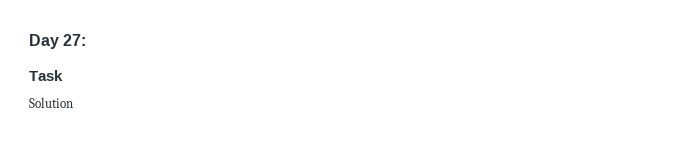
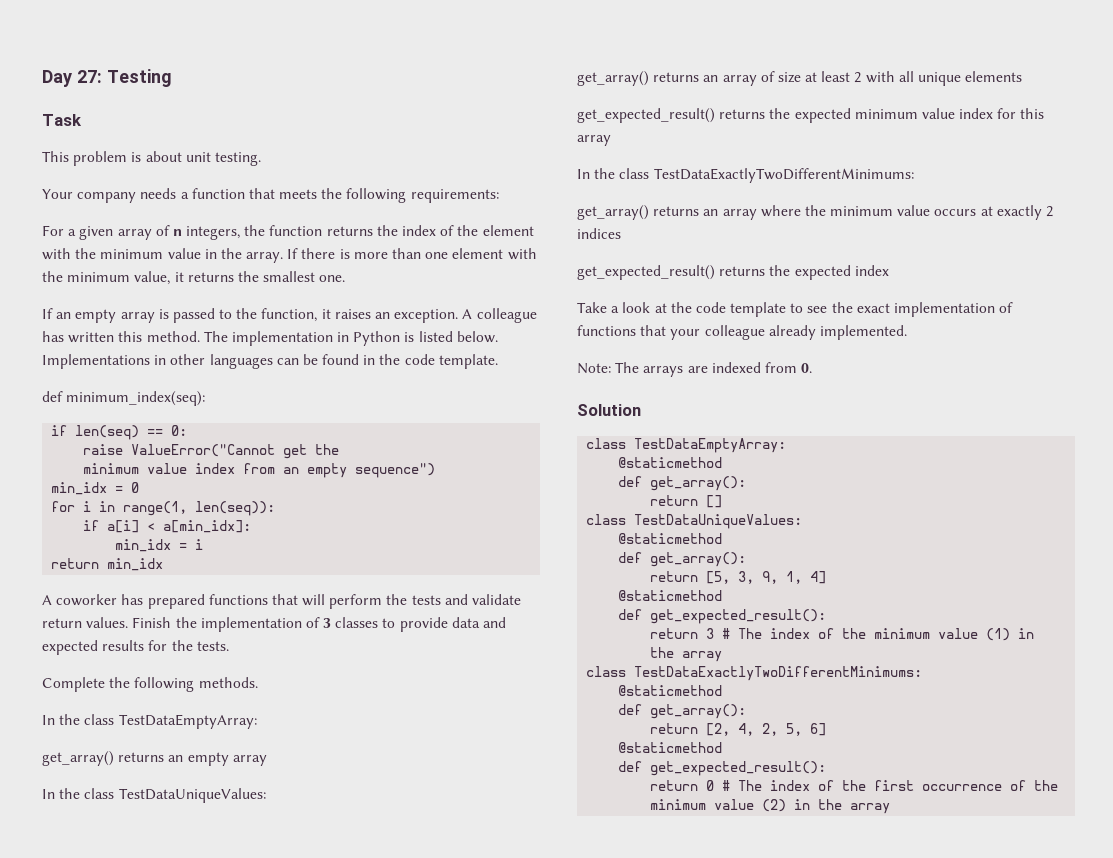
(87, 40) none -> [106,69,172,87] Testing
[29,97,73,108] Solution -> [42,151,261,166] [42,188,499,203] [42,225,534,240] [42,248,537,263] [42,271,346,285] [42,308,537,323] [42,331,498,346] [42,354,498,369] [42,391,206,406] [51,425,188,440] [83,444,340,459] [83,463,436,478] [51,482,140,495] [51,501,276,516] [83,520,252,533] [115,539,204,552] [51,558,164,571] [42,594,522,609] [42,617,507,632] [42,640,229,655] [42,677,258,692] [42,714,257,729] [42,751,267,766] [42,788,266,803] [577,71,1023,86] [577,108,1045,123] [577,135,611,146] [577,168,914,183] [577,205,1054,220] [577,228,621,239] [577,265,889,280] [577,302,1014,317] [577,325,907,340] [577,362,813,377] [577,404,641,416] [586,438,787,453] [618,457,723,468] [618,476,747,491] [650,495,723,508] [586,514,803,529] [618,533,723,544] [618,552,747,567] [650,571,827,584] [618,590,723,601] [618,609,827,624] [650,628,1035,641] [650,647,723,662] [586,666,923,681] [618,685,723,696] [618,704,747,719] [650,723,827,736] [618,742,723,753] [618,761,827,776] [650,780,1059,791] [650,799,891,814] This problem is about unit testing. // Your company needs a function that meets the following requirements: // For a given array of n integers, the function returns the index of the element with the minimum value in the array. If there is more than one element with the minimum value, it returns the smallest one. // If an empty array is passed to the function, it raises an exception. A colleague has written this method. The implementation in Python is listed below. Implementations in other languages can be found in the code template. // def minimum_index(seq): // if len(seq) == 0: // raise ValueError("Cannot get the // minimum value index from an empty sequence") // min_idx = 0 // for i in range(1, len(seq)): // if a[i] < a[min_idx]: // min_idx = i // return min_idx // A coworker has prepared functions that will perform the tests and validate return values. Finish the implementation of 3 classes to provide data and expected results for the tests. // Complete the following methods. // In the class TestDataEmptyArray: // get_array() returns an empty array // In the class TestDataUniqueValues: // get_array() returns an array of size at least 2 with all unique elements // get_expected_result() returns the expected minimum value index for this array // In the class TestDataExactlyTwoDifferentMinimums: // get_array() returns an array where the minimum value occurs at exactly 2 indices // get_expected_result() returns the expected index // Take a look at the code template to see the exact implementation of functions that your colleague already implemented. // Note: The arrays are indexed from 0. // Solution // class TestDataEmptyArray: // @staticmethod // def get_array(): // return [] // class TestDataUniqueValues: // @staticmethod // def get_array(): // return [5, 3, 9, 1, 4] // @staticmethod // def get_expected_result(): // return 3 # The index of the minimum value (1) in the array // class TestDataExactlyTwoDifferentMinimums: // @staticmethod // def get_array(): // return [2, 4, 2, 5, 6] // @staticmethod // def get_expected_result(): // return 0 # The index of the first occurrence of the minimum value (2) in the array

